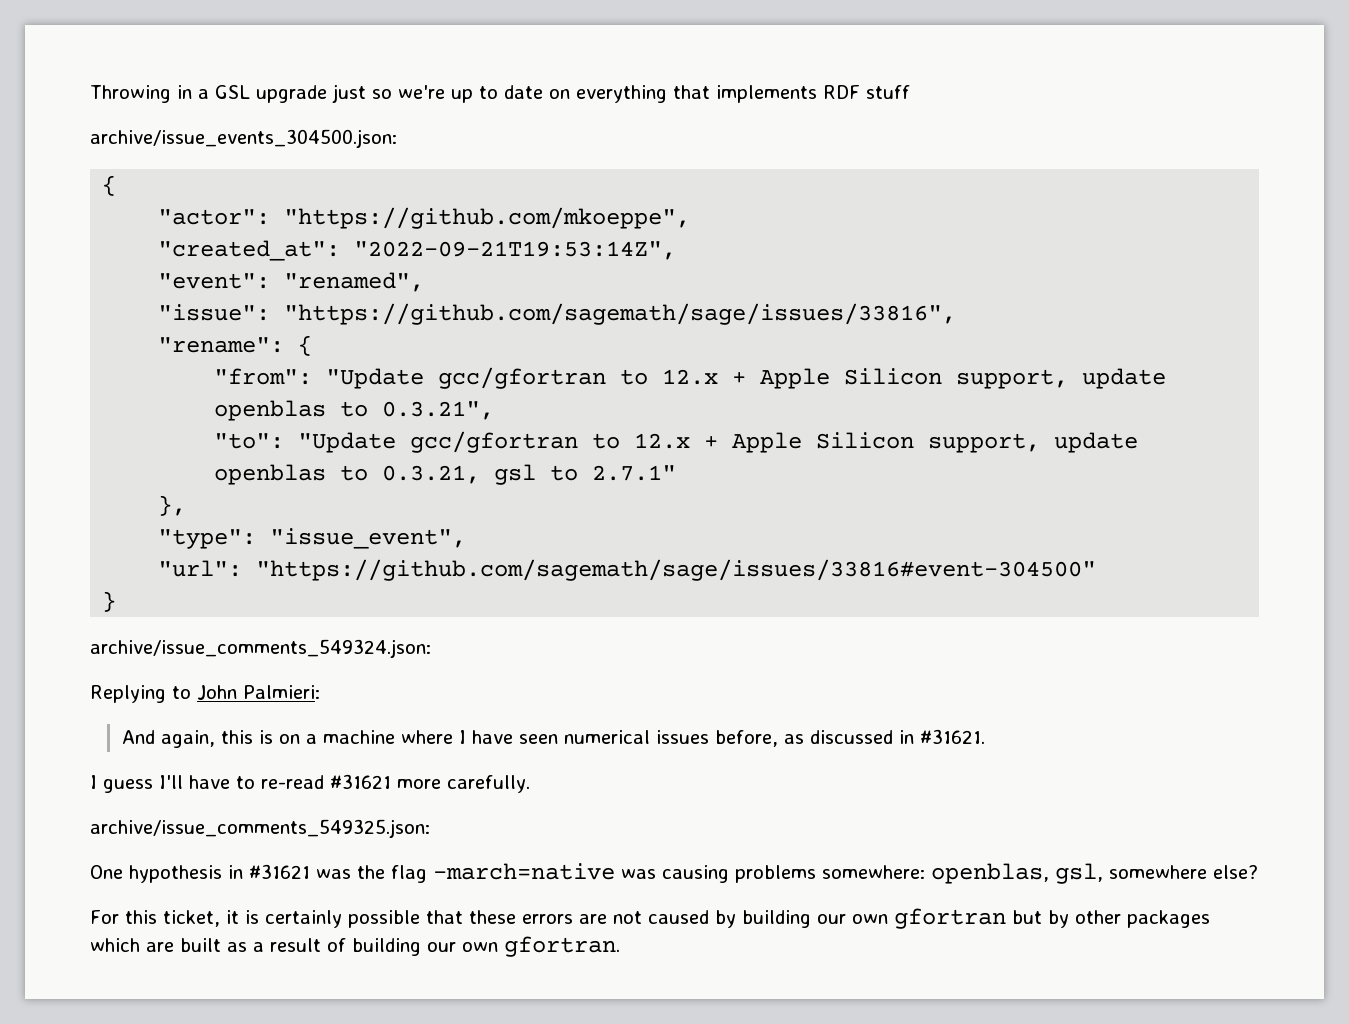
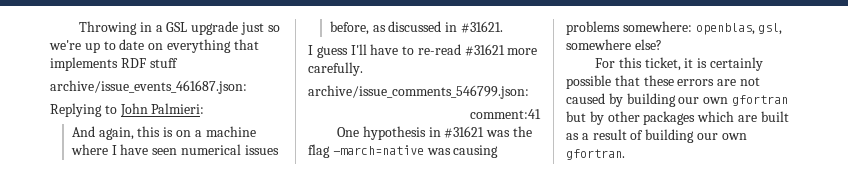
[90,129,397,148] [102,175,117,196] [158,207,691,229] [158,240,677,261] [158,272,425,292] [158,303,957,325] [158,335,313,356] [214,367,1167,389] [214,400,495,421] [214,431,1139,453] [214,464,677,485] [158,495,187,516] [158,528,467,549] [158,559,1097,581] [102,591,117,612] [90,639,431,658] archive/issue_events_304500.json: // { // "actor": "https://github.com/mkoeppe", // "created_at": "2022-09-21T19:53:14Z", // "event": "renamed", // "issue": "https://github.com/sagemath/sage/issues/33816", // "rename": { // "from": "Update gcc/gfortran to 12.x + Apple Silicon support, update openblas to 0.3.21", // "to": "Update gcc/gfortran to 12.x + Apple Silicon support, update openblas to 0.3.21, gsl to 2.7.1" // }, // "type": "issue_event", // "url": "https://github.com/sagemath/sage/issues/33816#event-304500" // } // archive/issue_comments_549324.json: -> [50,80,247,94] archive/issue_events_461687.json:
[90,819,430,838] archive/issue_comments_549325.json: -> [308,85,529,99] [470,109,541,119] archive/issue_comments_546799.json: // comment:41

